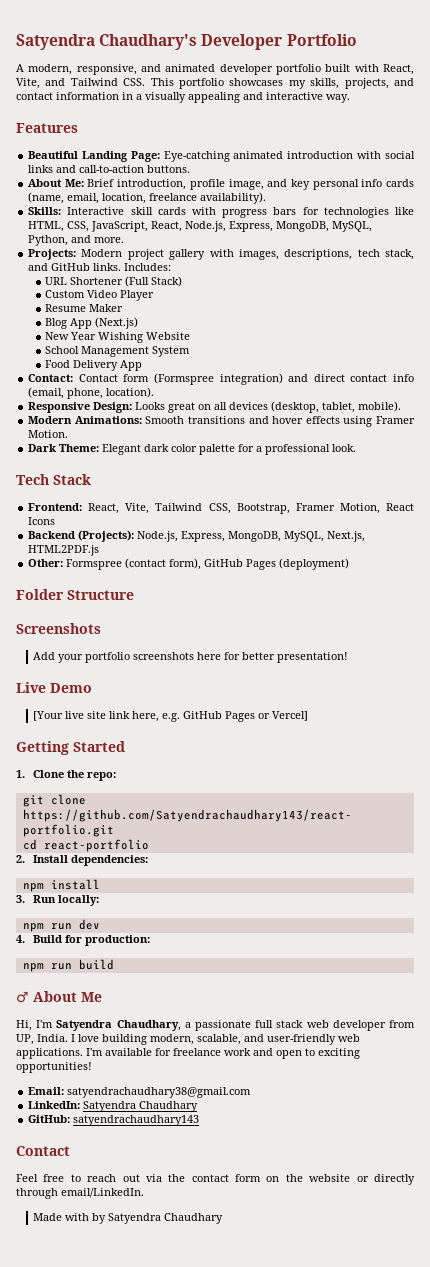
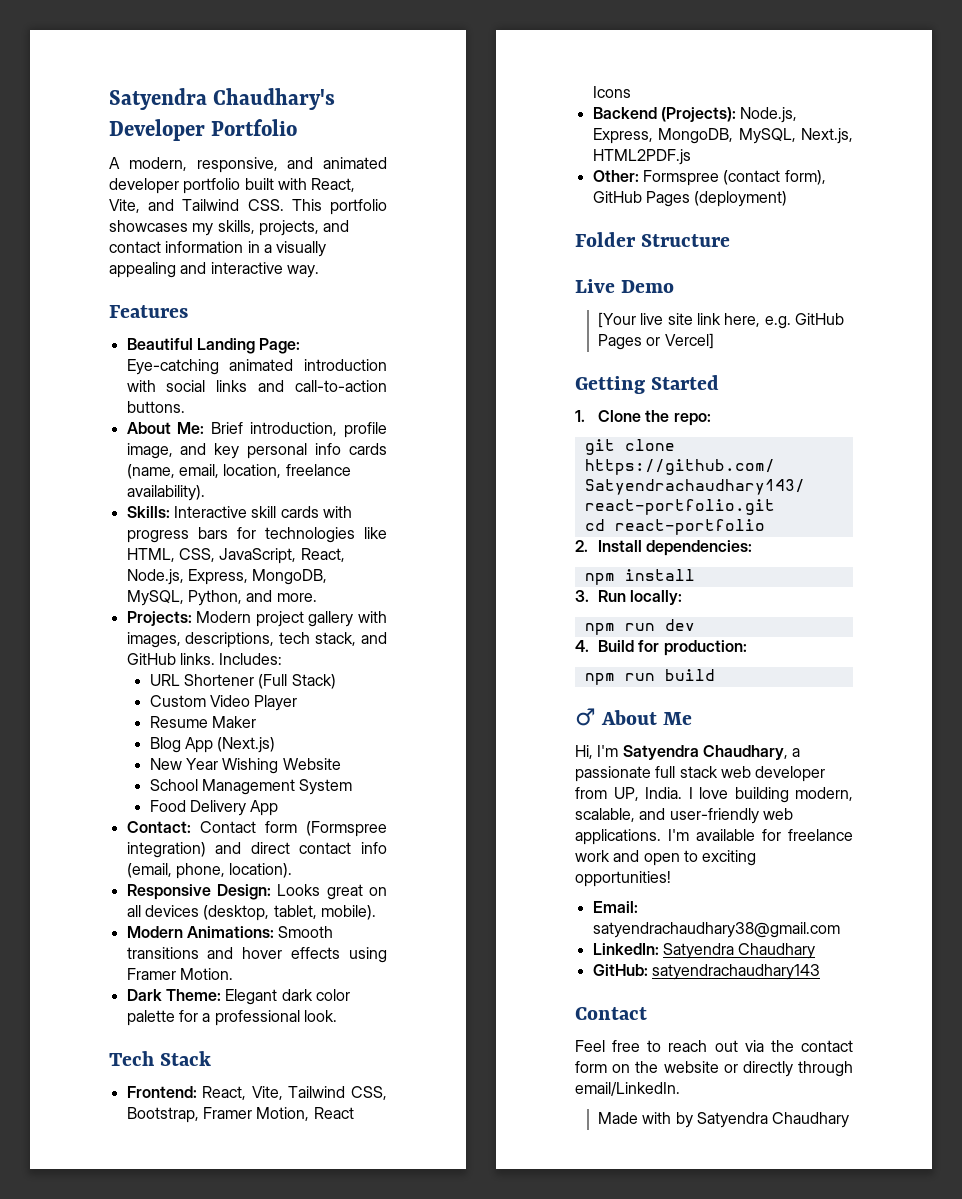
[16,623,101,634] [33,652,349,663] // Screenshots // Add your portfolio screenshots here for better presentation! -> (731, 240) none

